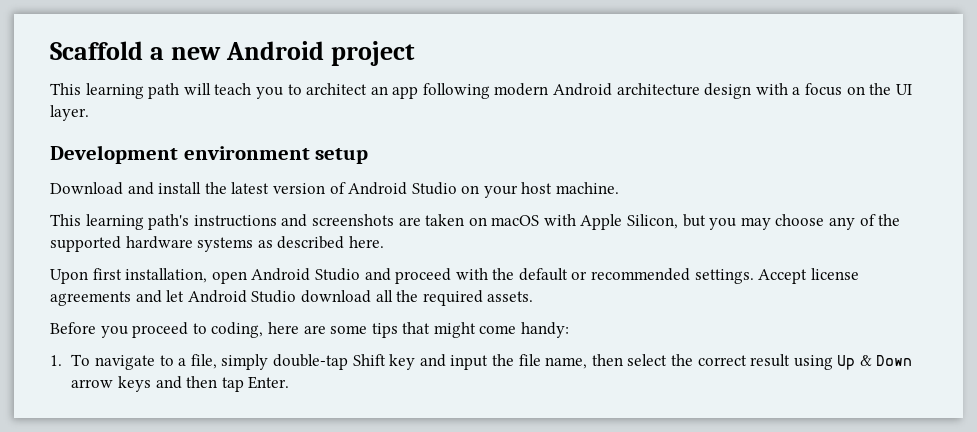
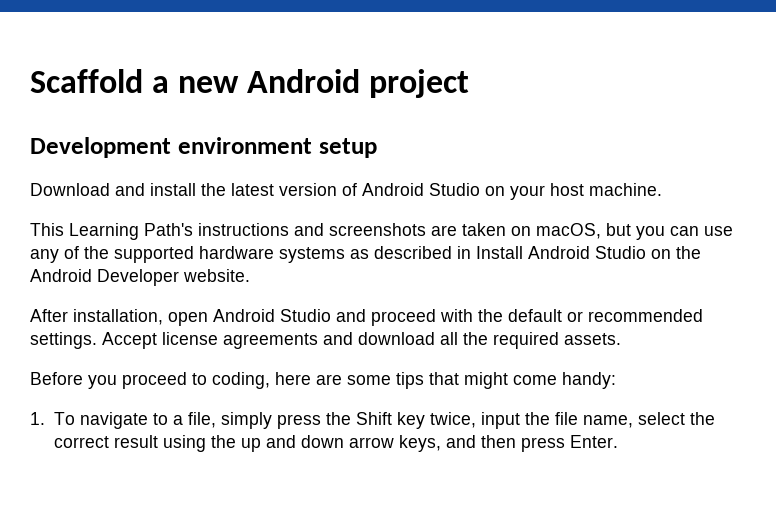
[50,83,912,99] [50,105,89,121] // This learning path will teach you to architect an app following modern Android architecture design with a focus on the UI layer. -> (470, 83) none
[85,214,190,230] learning path's -> [69,223,193,240] Learning Path's
[491,214,825,230] macOS with Apple Silicon, but you may choose -> [536,223,733,240] macOS, but you can use
[348,236,384,248] [50,268,122,284] here. // Upon first -> [457,246,701,259] [30,269,250,286] [30,309,68,322] in Install Android Studio on the Android Developer website. // After
[166,290,297,303] let Android Studio -> (353, 338) none
[273,354,349,370] double-tap -> [276,412,351,429] press the
[419,354,446,367] and -> [429,412,476,428] twice,
[591,354,623,366] then -> (633, 421) none
[837,355,913,370] [71,376,152,392] Up & Down arrow keys -> [210,435,441,452] the up and down arrow keys,
[221,377,244,392] tap -> [520,437,565,452] press

